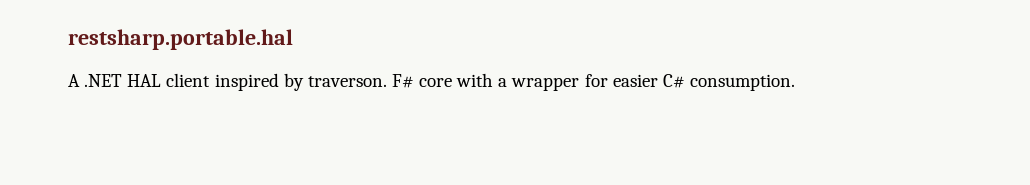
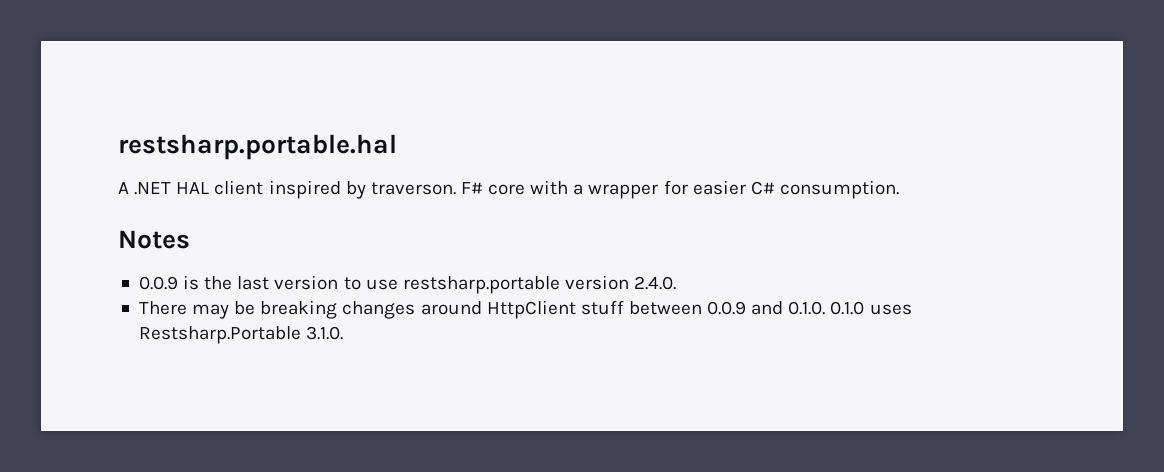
(795, 82) none -> [118,230,190,249] [138,275,677,294] [138,300,912,319] [138,326,344,344] // Notes // 0.0.9 is the last version to use restsharp.portable version 2.4.0. // There may be breaking changes around HttpClient stuff between 0.0.9 and 0.1.0. 0.1.0 uses Restsharp.Portable 3.1.0.

